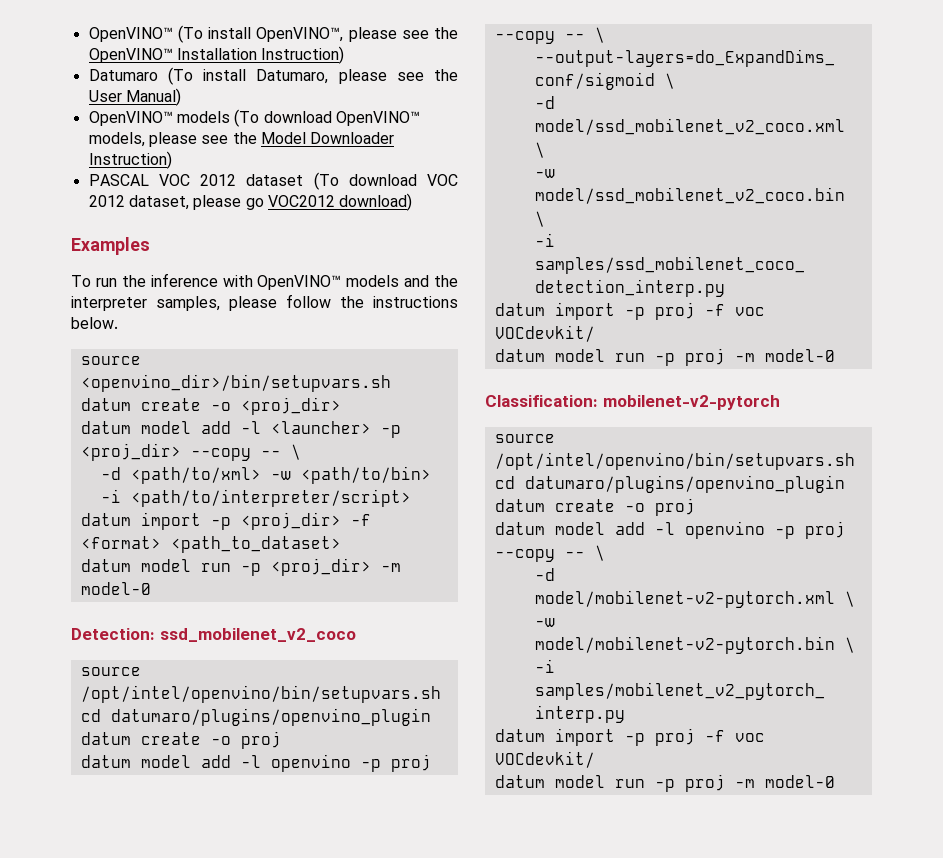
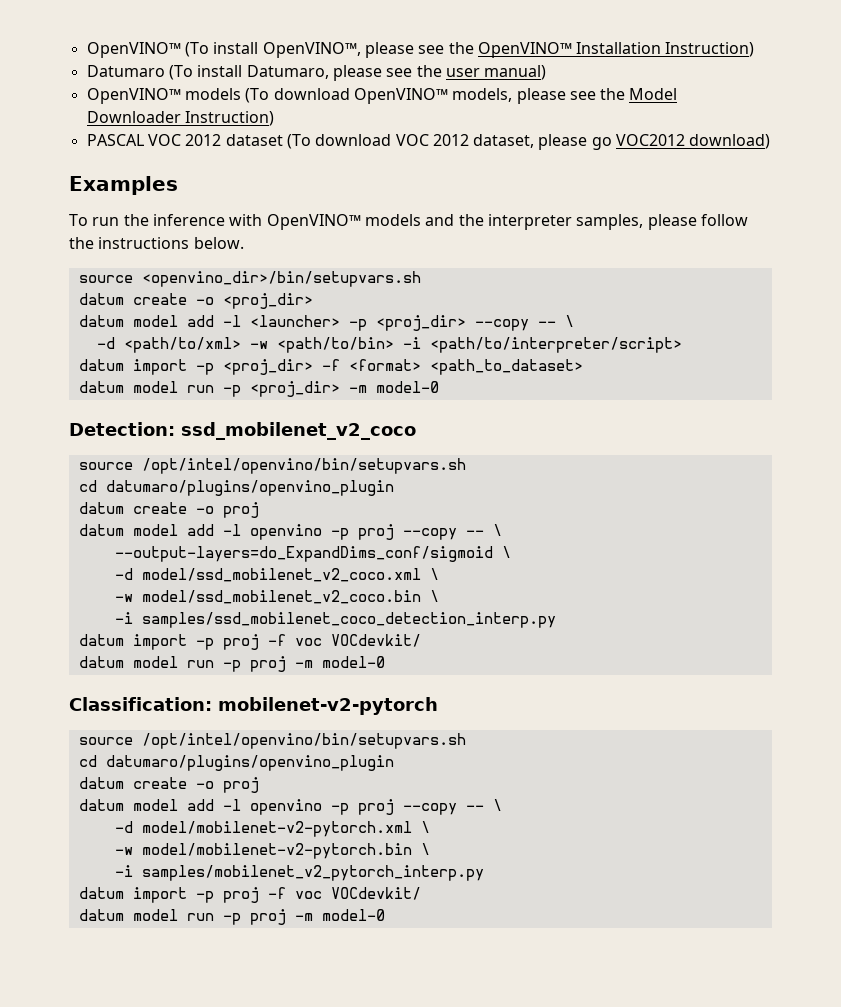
[88,88,181,106] User Manual) -> [445,65,547,80] user manual)

